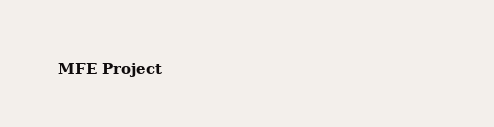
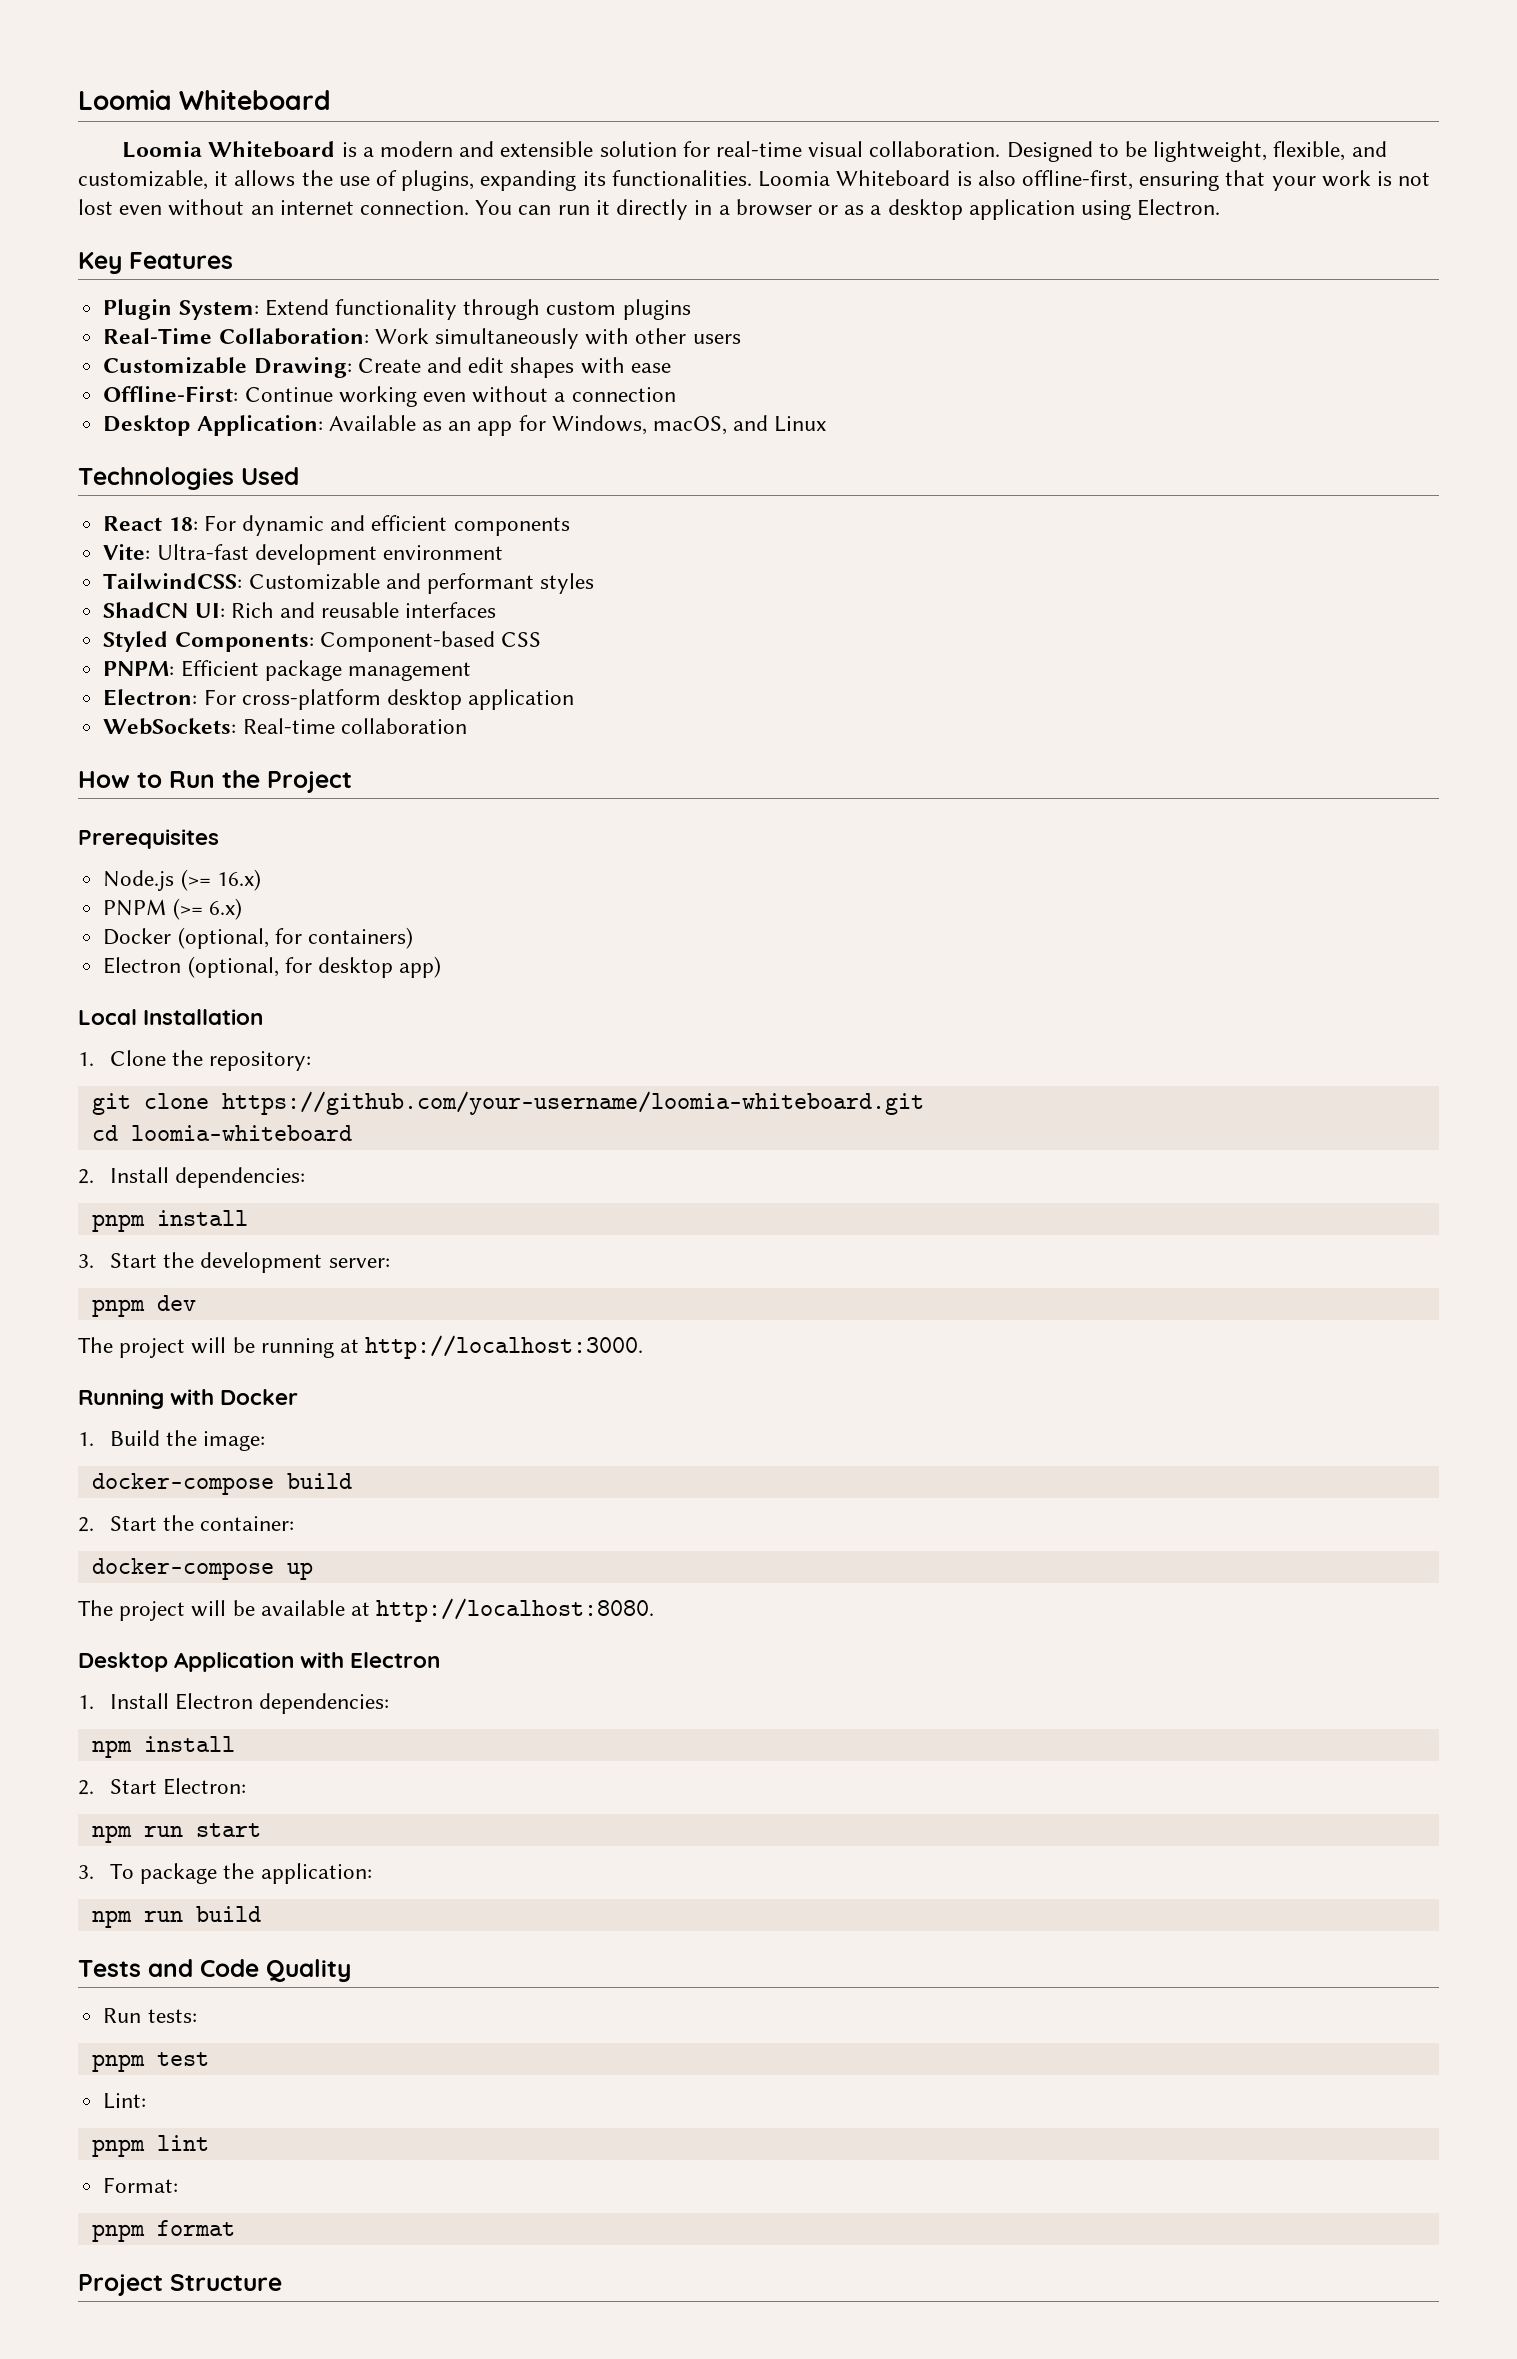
[58,63,162,77] MFE Project -> [78,89,332,110] [122,141,1387,162] [78,170,1431,191] [78,199,1221,220] [78,252,233,274] [103,299,691,320] [103,328,741,349] [103,357,671,378] [103,386,676,407] [103,415,827,436] [78,467,299,490] [103,515,570,536] [103,544,503,565] [103,573,595,594] [103,602,497,618] [103,631,541,652] [103,660,471,681] [103,689,575,710] [103,718,467,735] [78,770,352,793] [78,829,219,849] [103,869,261,891] [103,898,242,920] [103,927,413,949] [103,956,442,978] [78,1009,264,1025] [78,1050,312,1071] [91,1091,924,1115] [91,1125,352,1141] [78,1167,306,1188] [91,1210,248,1232] [78,1252,390,1273] [91,1295,196,1317] [78,1335,644,1359] [78,1389,299,1409] [78,1430,266,1451] [91,1473,352,1495] [78,1515,295,1532] [91,1558,313,1580] [78,1598,655,1622] [78,1652,441,1672] [78,1693,390,1714] [91,1736,235,1758] [78,1778,247,1795] [91,1823,261,1843] [78,1863,372,1884] [91,1906,261,1928] [78,1959,351,1982] [103,2008,197,2023] [91,2052,209,2072] [103,2093,147,2109] [91,2135,209,2157] [103,2177,179,2193] [91,2220,235,2242] [78,2274,282,2296] Loomia Whiteboard // Loomia Whiteboard is a modern and extensible solution for real-time visual collaboration. Designed to be lightweight, flexible, and customizable, it allows the use of plugins, expanding its functionalities. Loomia Whiteboard is also offline-first, ensuring that your work is not lost even without an internet connection. You can run it directly in a browser or as a desktop application using Electron. // Key Features // Plugin System: Extend functionality through custom plugins // Real-Time Collaboration: Work simultaneously with other users // Customizable Drawing: Create and edit shapes with ease // Offline-First: Continue working even without a connection // Desktop Application: Available as an app for Windows, macOS, and Linux // Technologies Used // React 18: For dynamic and efficient components // Vite: Ultra-fast development environment // TailwindCSS: Customizable and performant styles // ShadCN UI: Rich and reusable interfaces // Styled Components: Component-based CSS // PNPM: Efficient package management // Electron: For cross-platform desktop application // WebSockets: Real-time collaboration // How to Run the Project // Prerequisites // Node.js (>= 16.x) // PNPM (>= 6.x) // Docker (optional, for containers) // Electron (optional, for desktop app) // Local Installation // 1. Clone the repository: // git clone https://github.com/your-username/loomia-whiteboard.git // cd loomia-whiteboard // 2. Install dependencies: // pnpm install // 3. Start the development server: // pnpm dev // The project will be running at http://localhost:3000. // Running with Docker // 1. Build the image: // docker-compose build // 2. Start the container: // docker-compose up // The project will be available at http://localhost:8080. // Desktop Application with Electron // 1. Install Electron dependencies: // npm install // 2. Start Electron: // npm run start // 3. To package the application: // npm run build // Tests and Code Quality // Run tests: // pnpm test // Lint: // pnpm lint // Format: // pnpm format // Project Structure

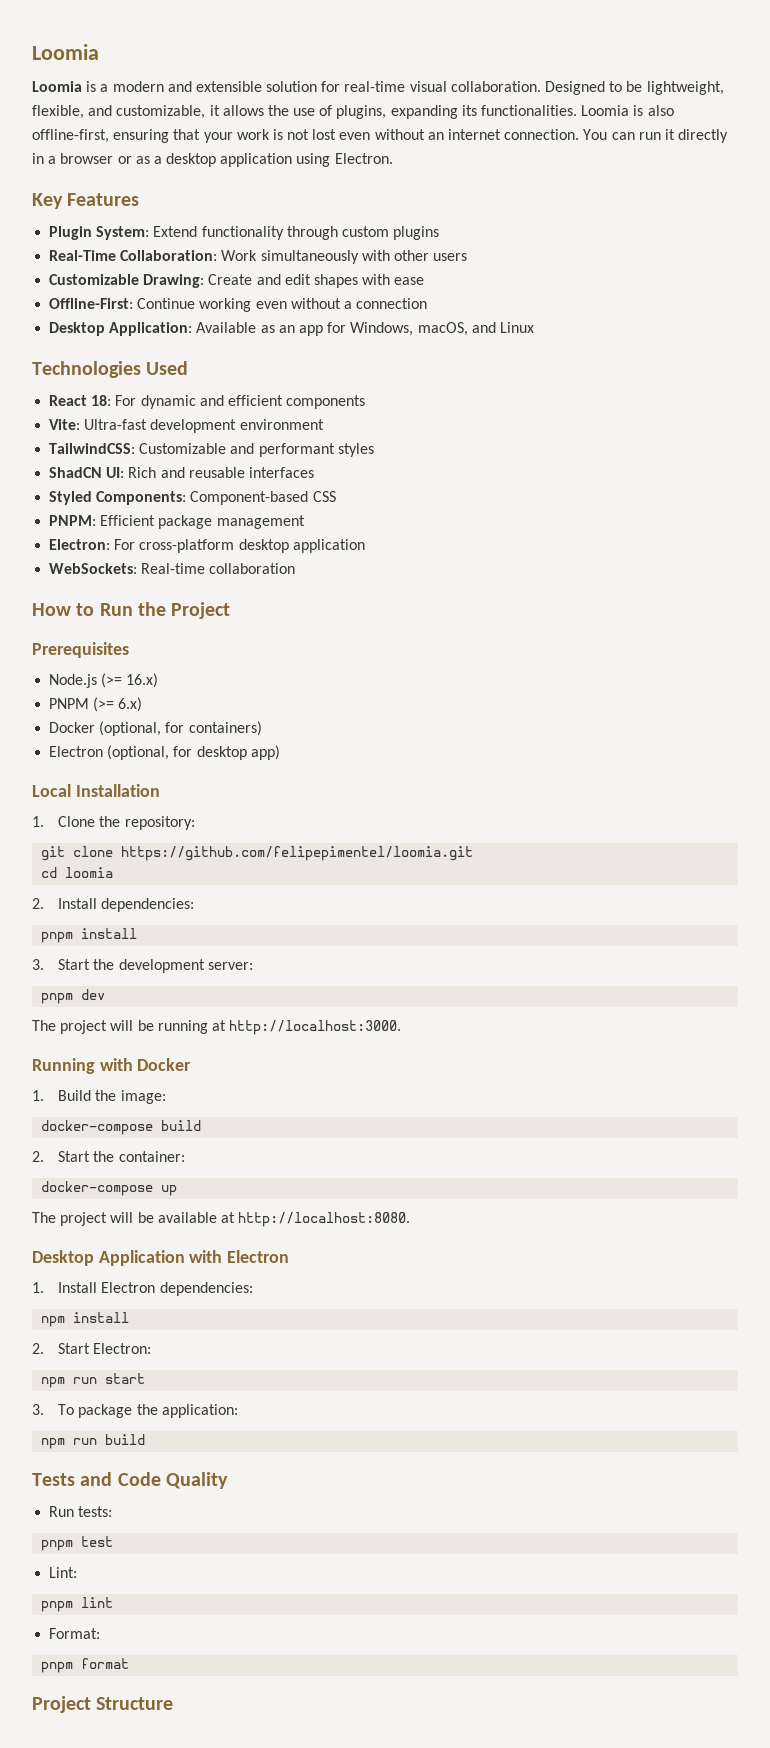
[78,89,332,110] [122,141,336,158] Loomia Whiteboard // Loomia Whiteboard -> [32,44,99,60] [32,81,82,92] Loomia // Loomia
[836,170,951,186] Whiteboard -> (630, 110) none
[221,1091,924,1115] https://github.com/your-username/loomia-whiteboard.git -> [121,846,474,861] https://github.com/felipepimentel/loomia.git
[130,1125,352,1141] loomia-whiteboard -> [65,867,114,878] loomia

